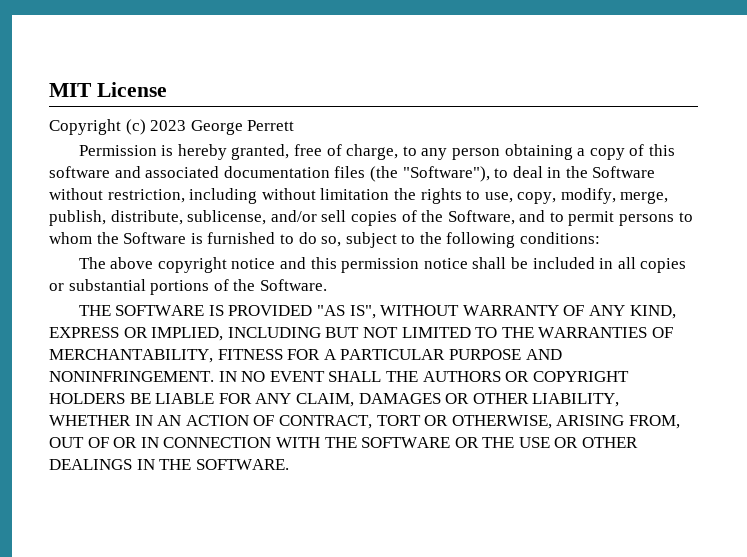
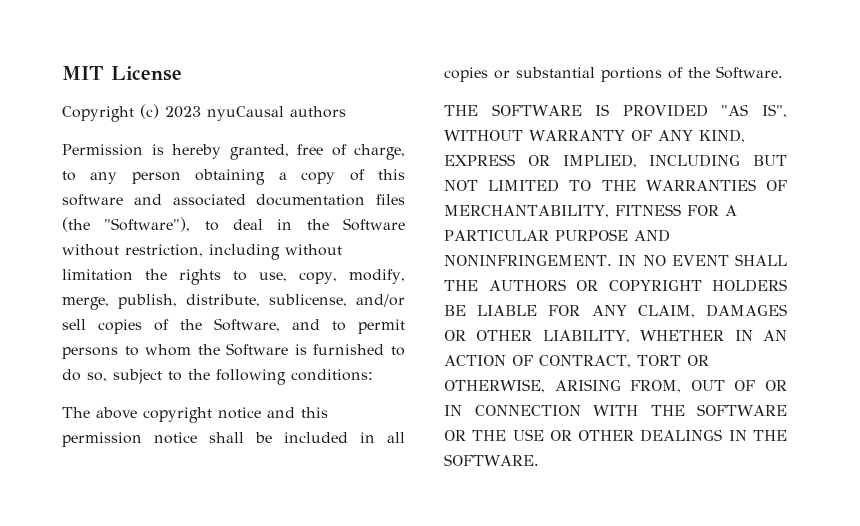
[190,120,295,135] George Perrett -> [207,106,346,121] nyuCausal authors

